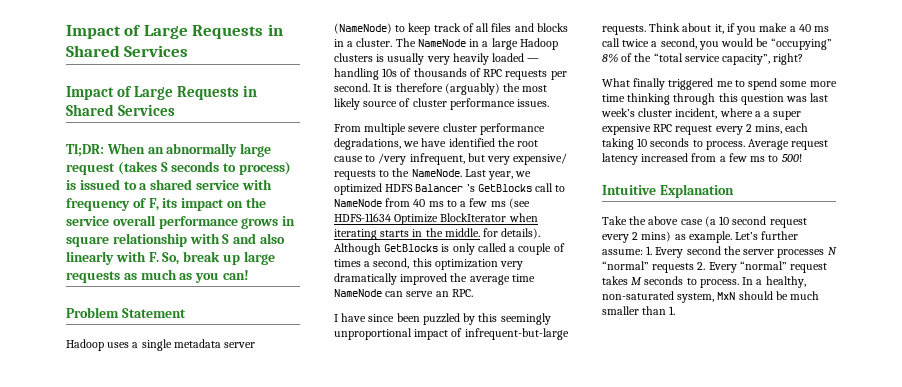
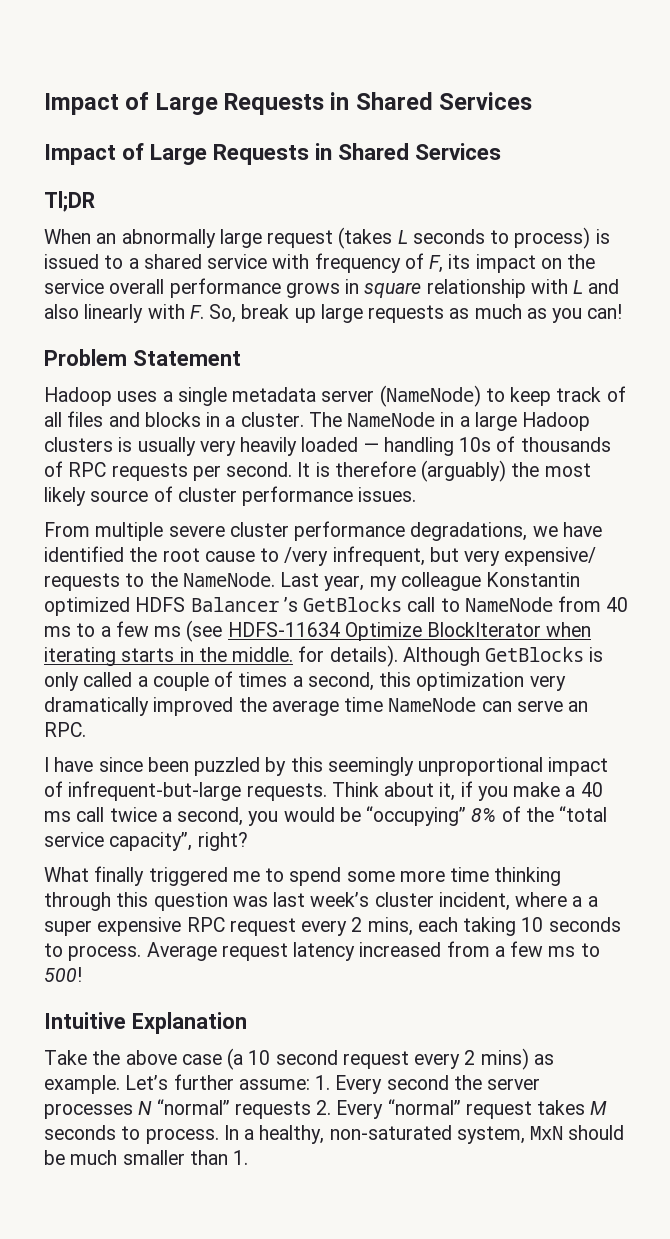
[66,143,104,157] Tl;DR: -> [44,191,95,212] Tl;DR //
[160,162,168,172] S -> [397,230,408,244] L
[222,234,230,244] S -> [573,280,584,294] L
[515,171,532,177] we -> [369,572,581,591] my colleague Konstantin

